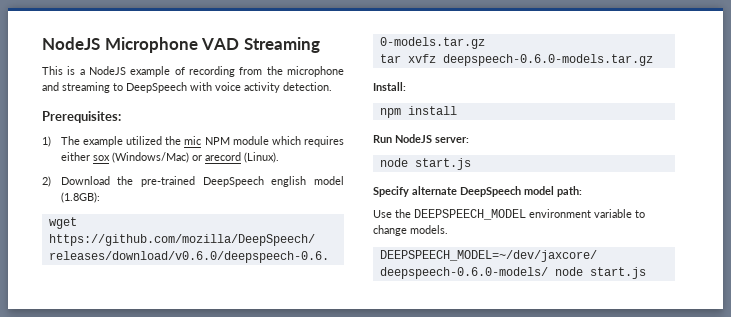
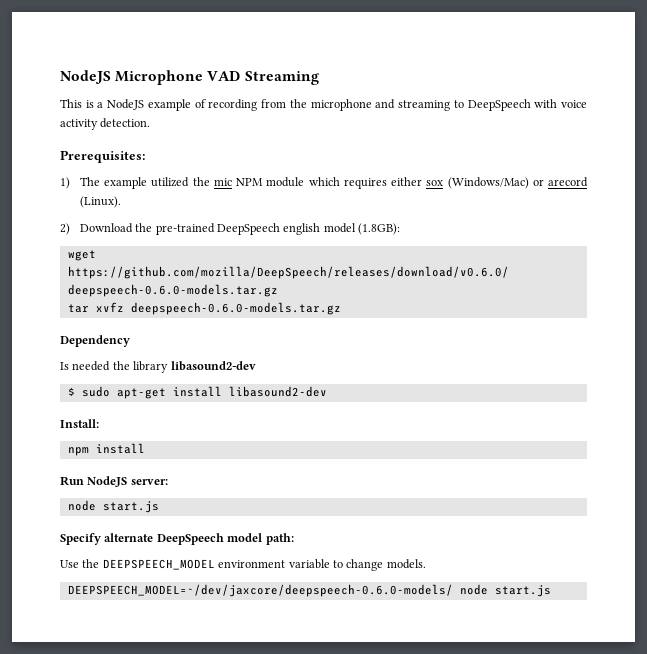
(653, 60) none -> [60,335,130,347] [60,361,256,373] [67,386,327,399] // Dependency // Is needed the library libasound2-dev // $ sudo apt-get install libasound2-dev

